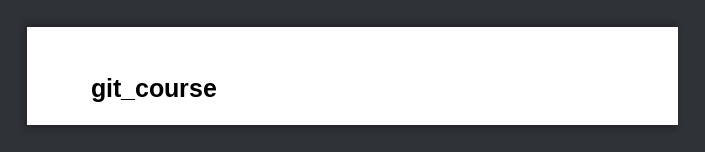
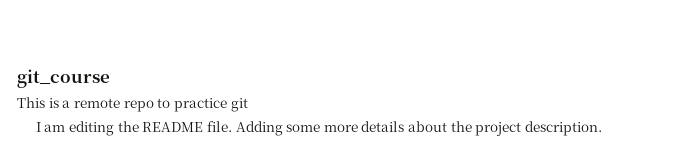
(217, 90) none -> [17,97,248,112] [35,121,603,136] // This is a remote repo to practice git // I am editing the README file. Adding some more details about the project description.

